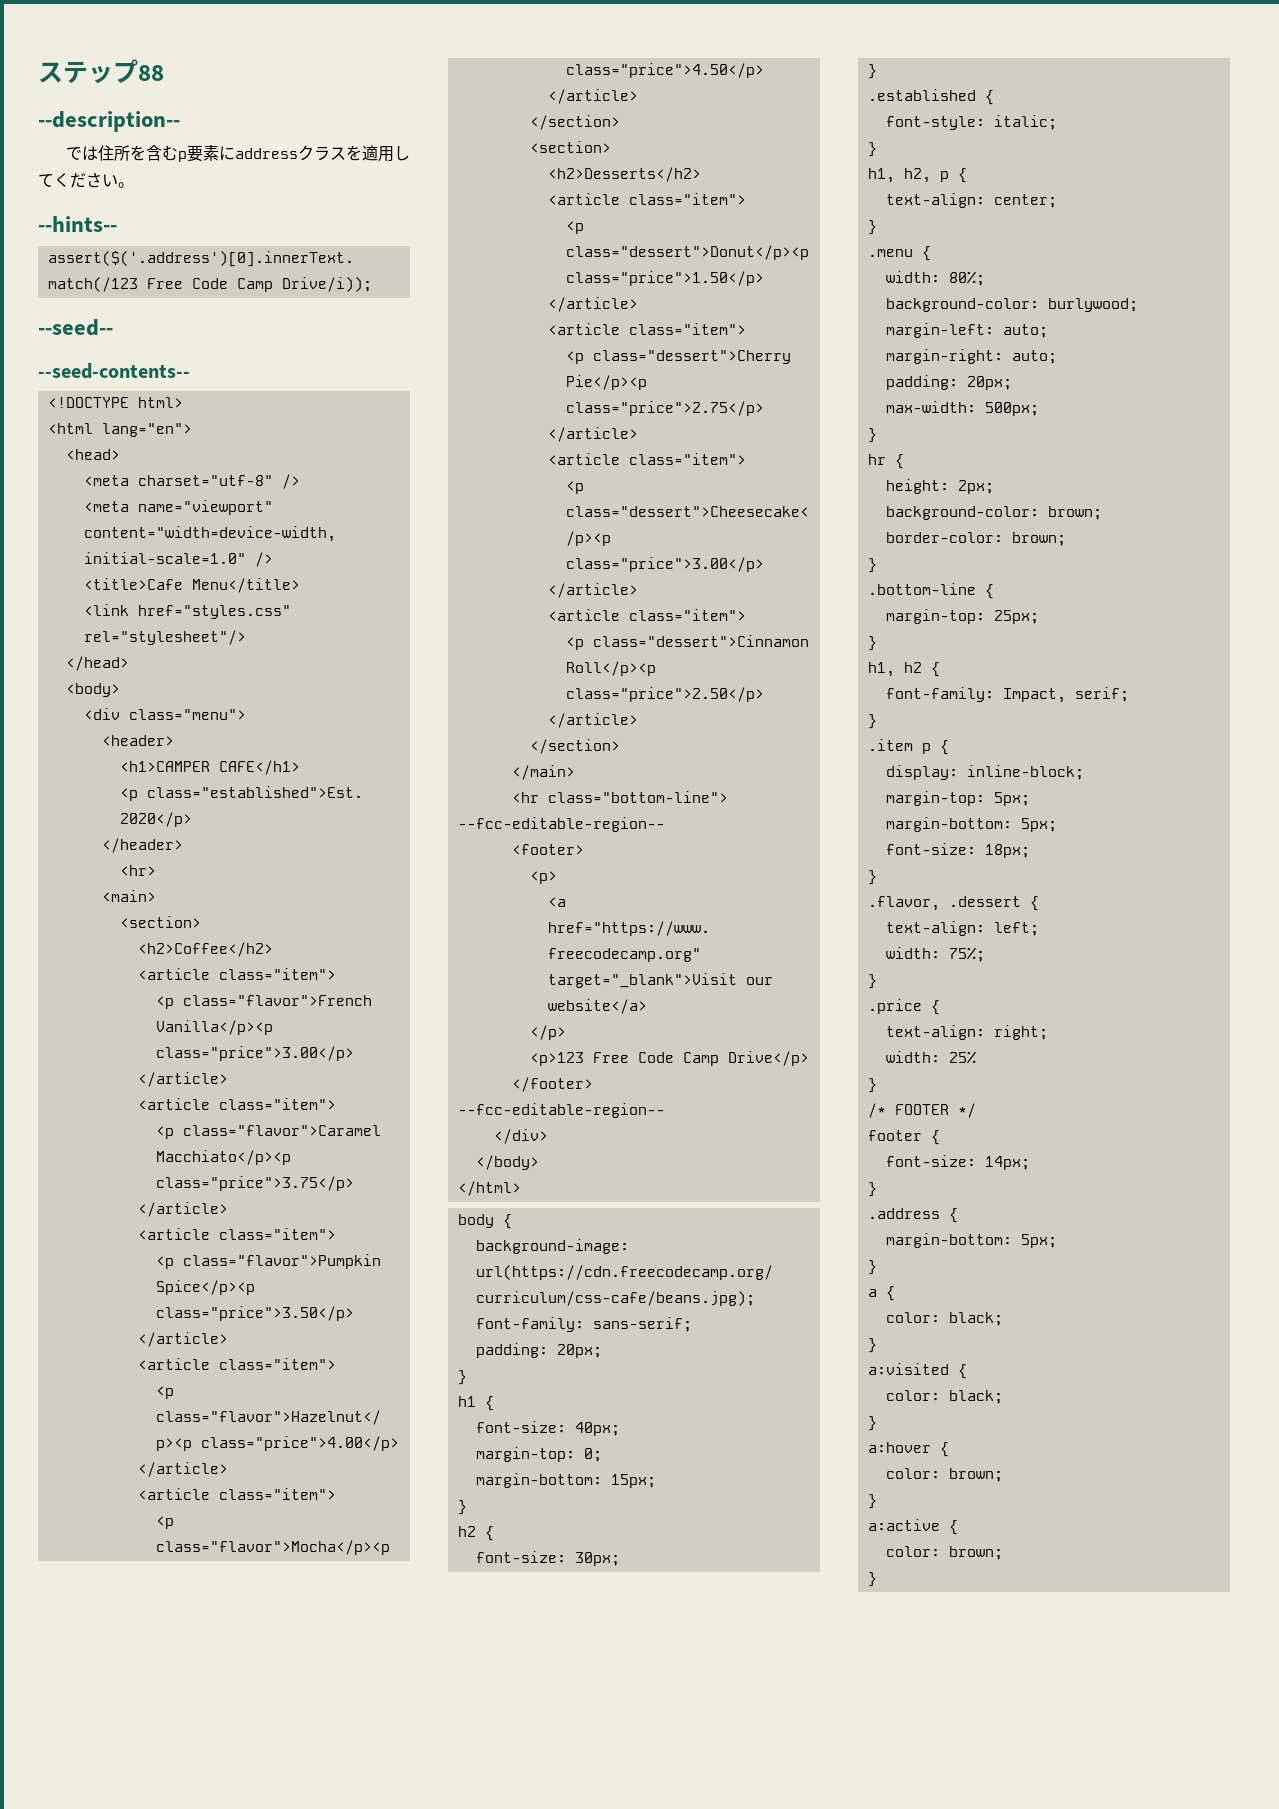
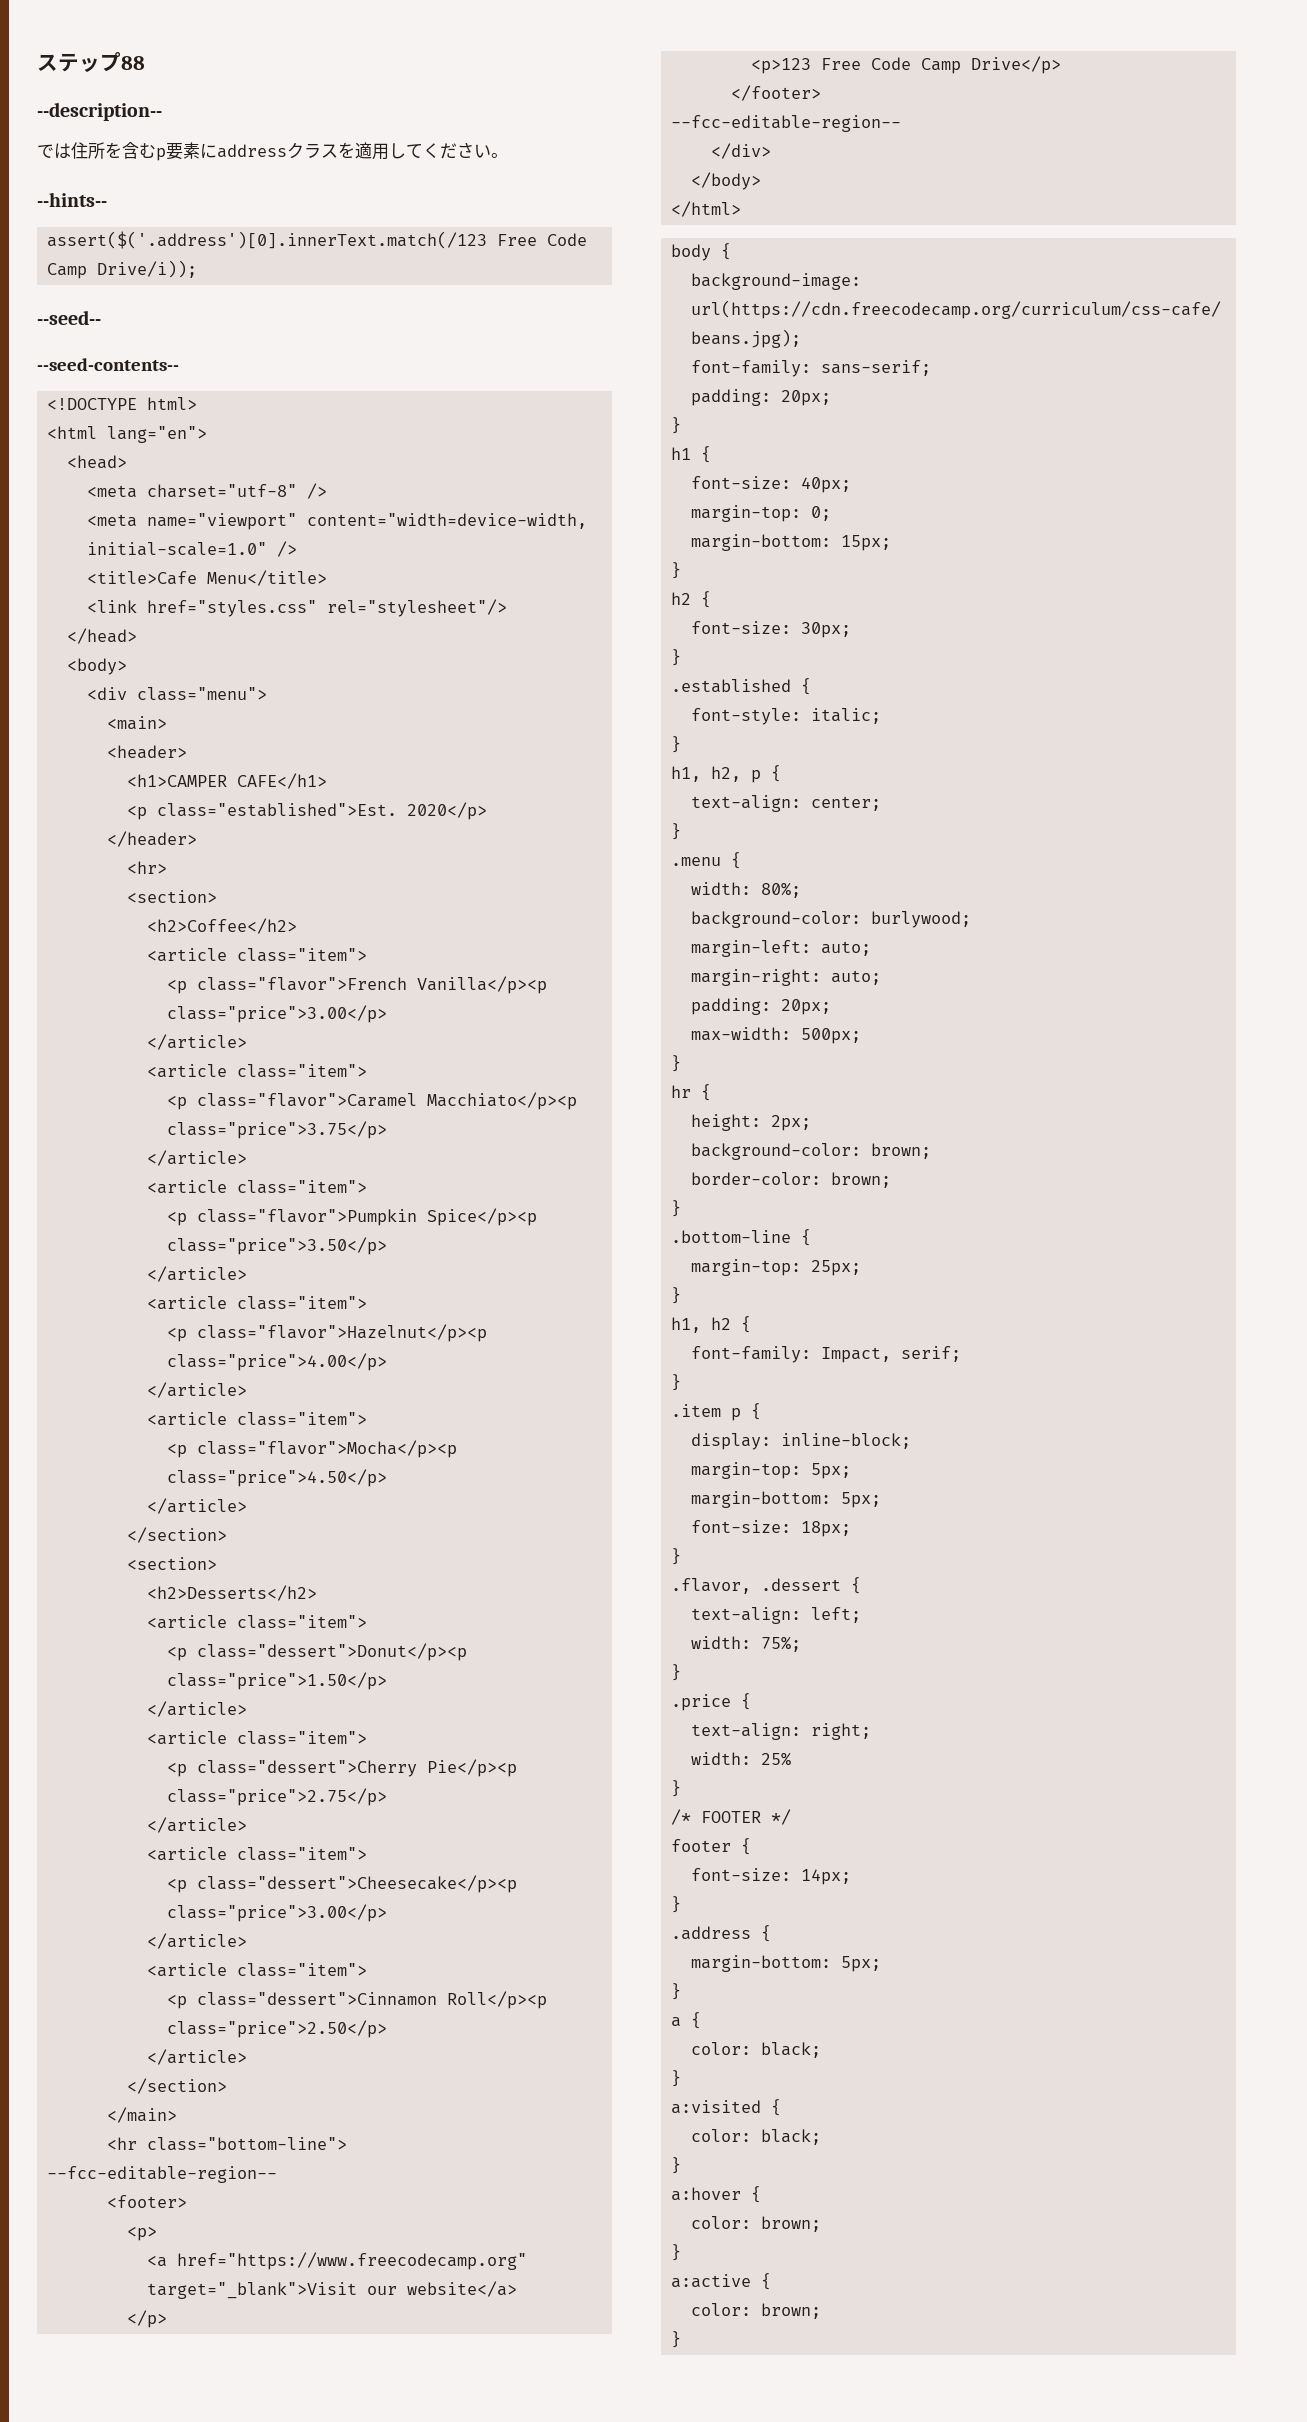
(246, 714) none -> [107,716,168,730] // <main>
[101,890,156,902] // <main> -> (168, 867) none

